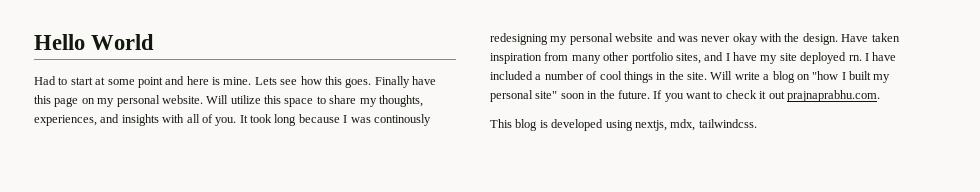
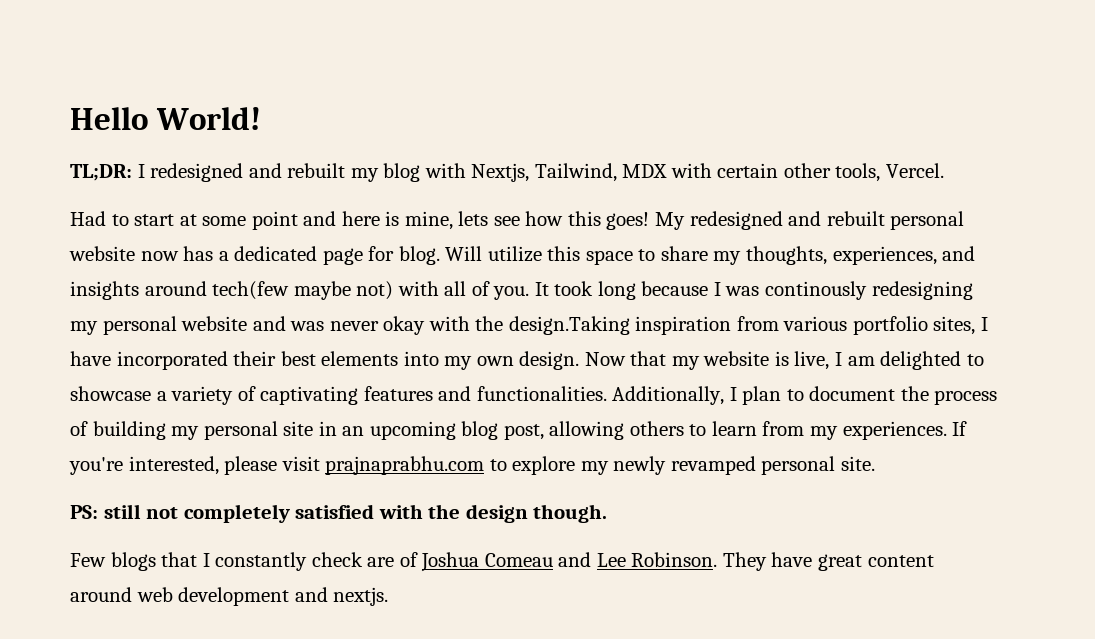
[91,34,155,50] World -> [155,107,261,130] [70,163,945,182] World! // TL;DR: I redesigned and rebuilt my blog with Nextjs, Tailwind, MDX with certain other tools, Vercel.
[223,77,277,85] mine. Lets -> [404,211,489,230] mine, lets
[345,76,436,88] [34,95,203,107] goes. Finally have this page on my personal website. -> [606,211,965,230] [69,246,440,265] goes! My redesigned and rebuilt personal website now has a dedicated page for blog.
(159, 120) none -> [144,281,394,300] around tech(few maybe not)
[802,33,900,45] [490,52,630,64] design. Have taken inspiration from many other -> [508,316,848,335] design.Taking inspiration from various
[704,52,897,64] [490,71,891,83] [490,90,880,102] [490,119,757,131] and I have my site deployed rn. I have included a number of cool things in the site. Will write a blog on "how I built my personal site" soon in the future. If you want to check it out prajnaprabhu.com. // This blog is developed using nextjs, mdx, tailwindcss. -> [981,317,989,331] [70,351,984,370] [70,386,998,405] [70,421,968,440] [69,456,875,475] [70,504,608,523] [70,552,934,572] [70,587,389,606] I have incorporated their best elements into my own design. Now that my website is live, I am delighted to showcase a variety of captivating features and functionalities. Additionally, I plan to document the process of building my personal site in an upcoming blog post, allowing others to learn from my experiences. If you're interested, please visit prajnaprabhu.com to explore my newly revamped personal site. // PS: still not completely satisfied with the design though. // Few blogs that I constantly check are of Joshua Comeau and Lee Robinson. They have great content around web development and nextjs.

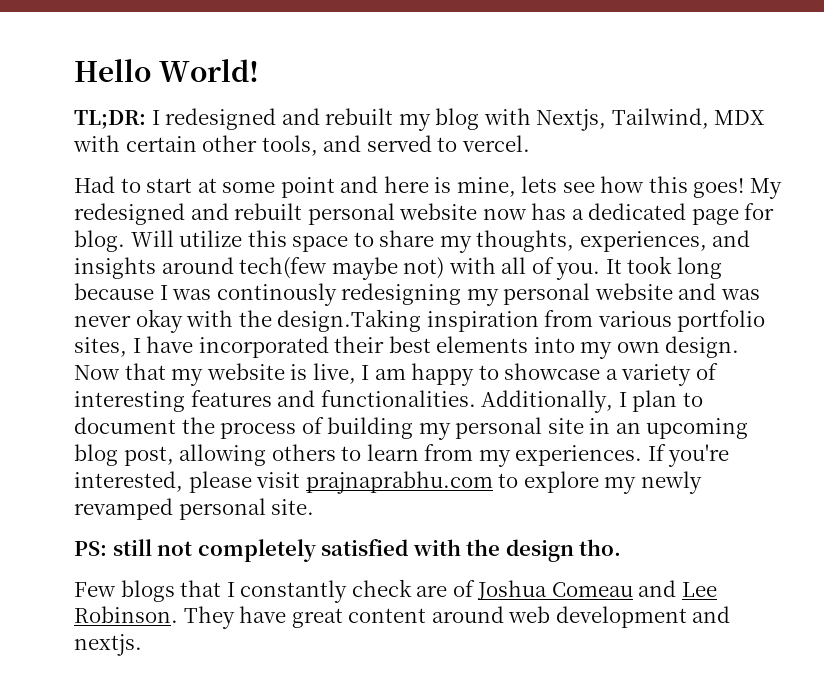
[886,163,945,178] Vercel. -> [323,135,530,152] and served to vercel.
[880,351,962,370] delighted -> [411,363,475,386] happy
[260,386,359,405] captivating -> [74,391,185,412] interesting
[533,504,608,523] though. -> [579,539,622,556] tho.

